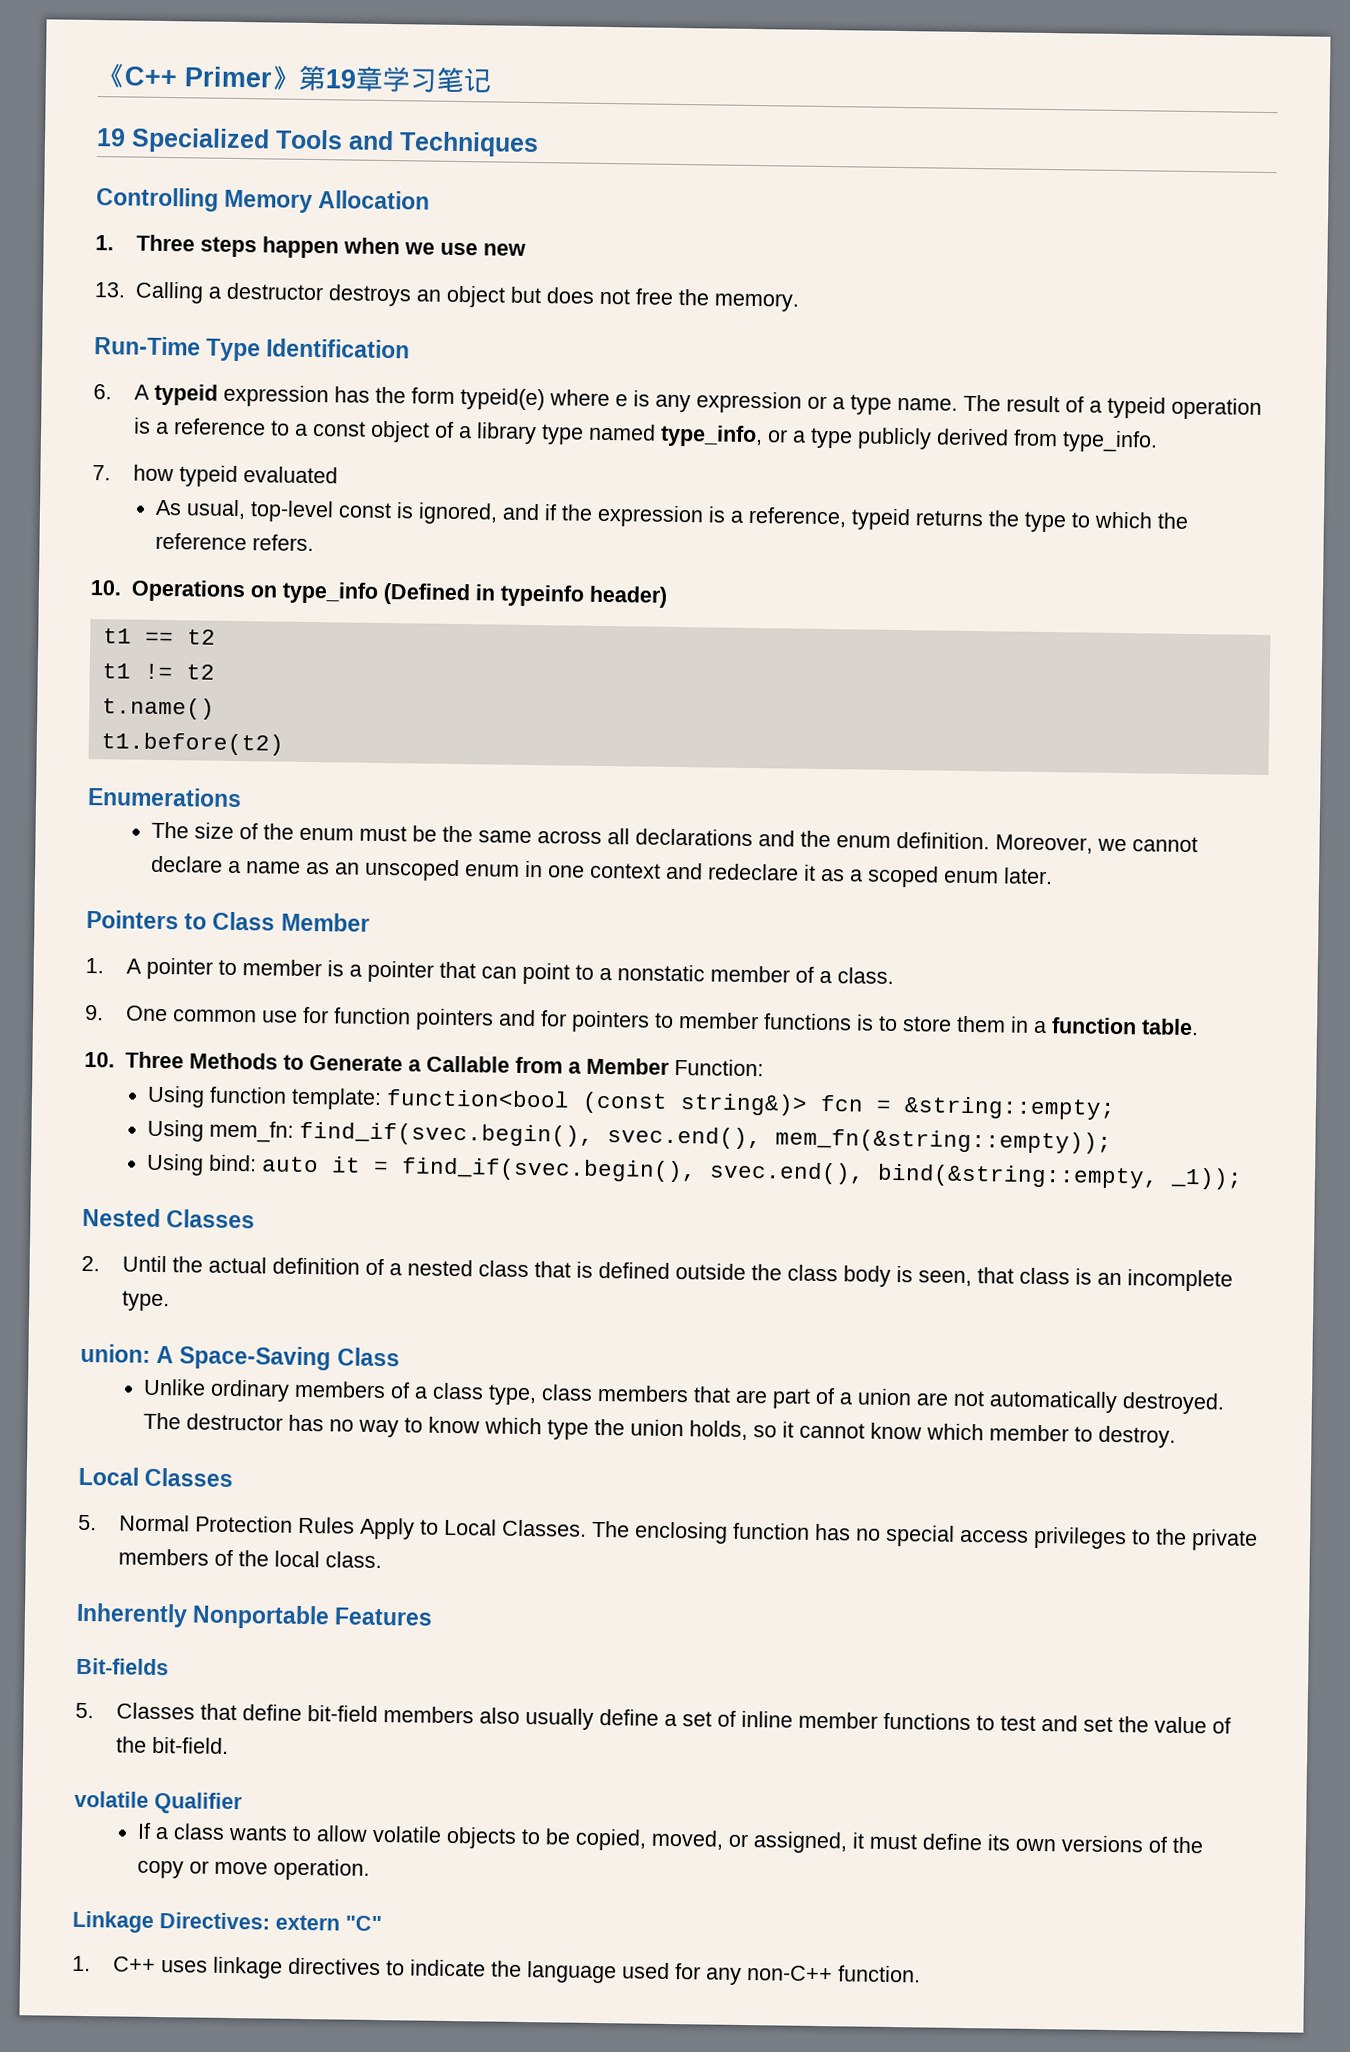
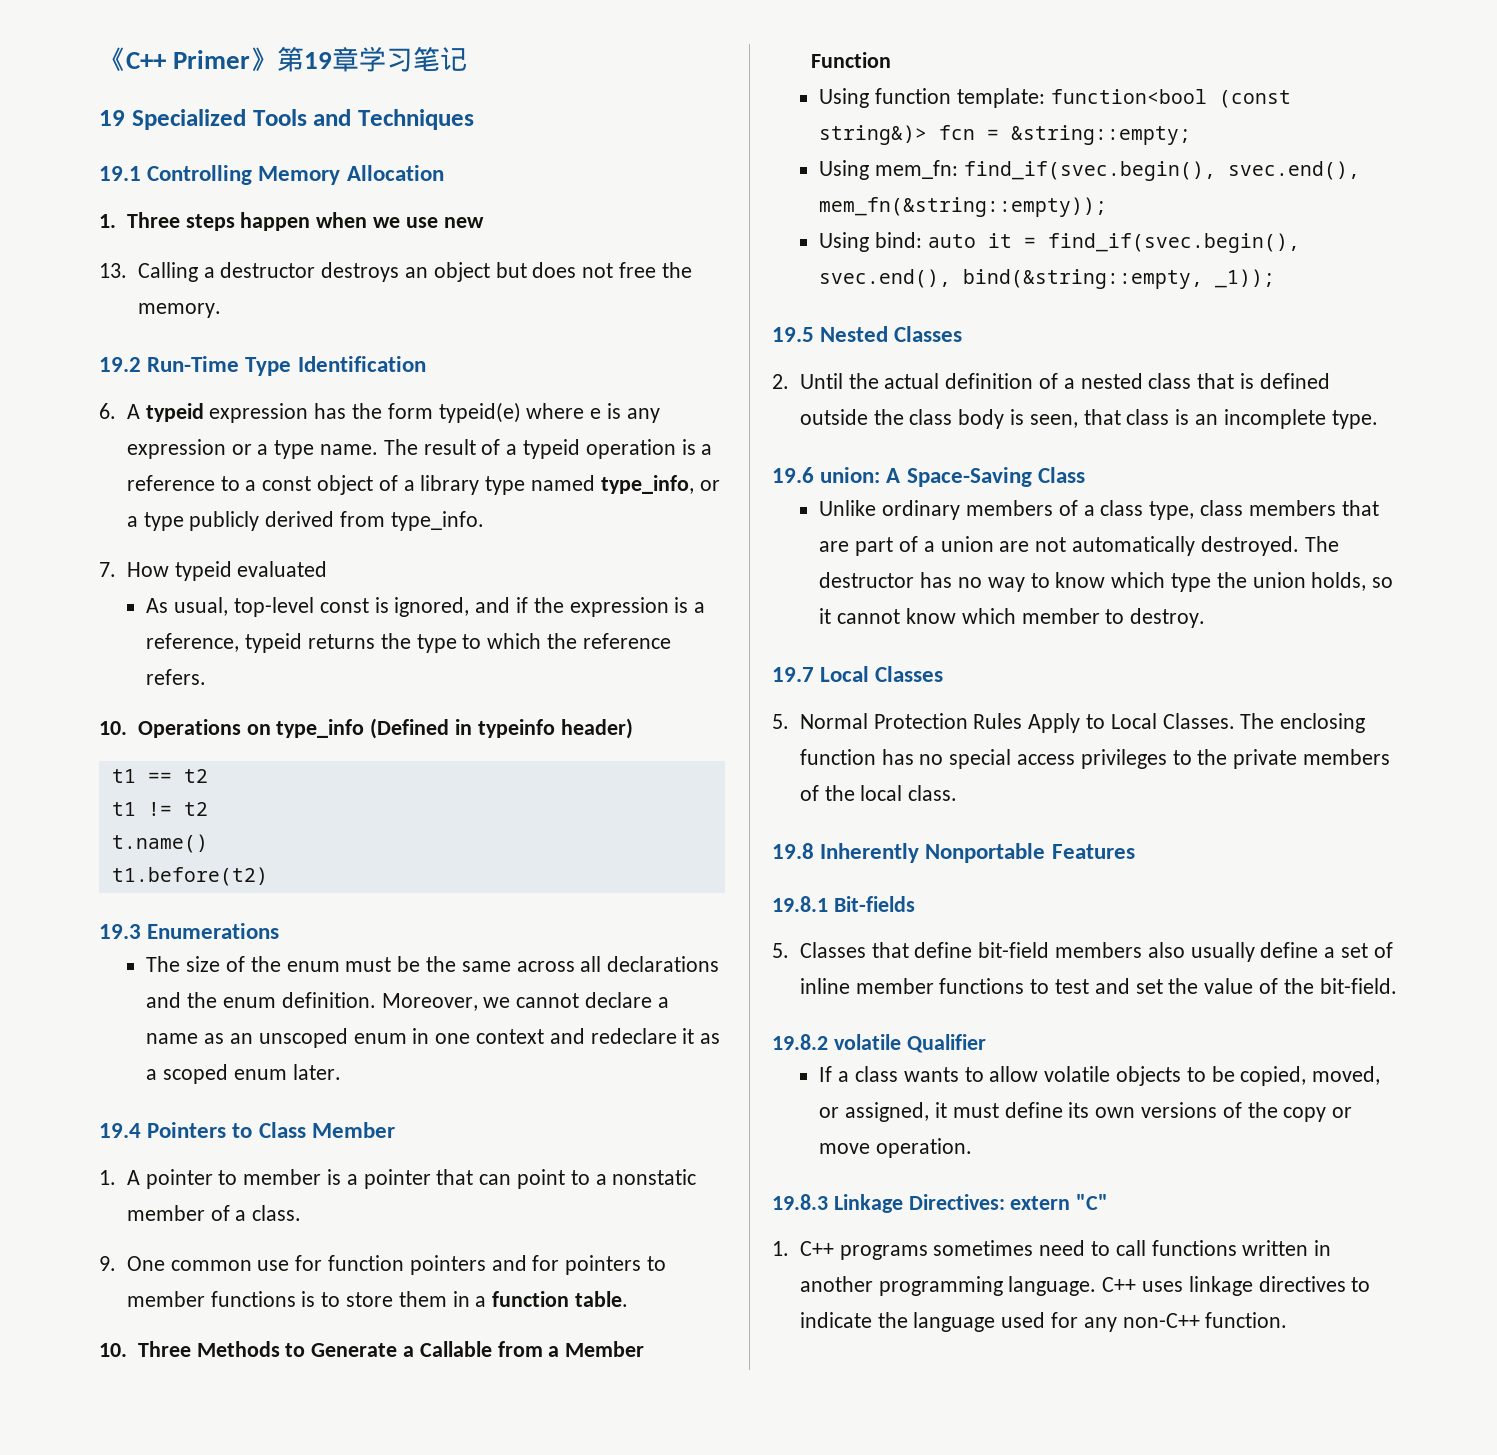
(539, 144) none -> [99,166,141,181] 19.1
(799, 302) none -> [99,357,141,372] 19.2
[132,464,174,482] how -> [126,562,169,577] How
(284, 744) none -> [99,924,141,939] 19.3
(1054, 876) none -> [99,1123,141,1138] 19.4
[673,1058,764,1077] Function: -> [810,52,891,68] Function
(1244, 1178) none -> [772,327,814,342] 19.5
(170, 1301) none -> [772,467,814,483] 19.6
(1177, 1436) none -> [772,667,814,682] 19.7
(382, 1560) none -> [772,843,814,859] 19.8
(434, 1616) none -> [772,896,828,912] 19.8.1
(229, 1745) none -> [772,1034,828,1050] 19.8.2
(371, 1869) none -> [772,1194,828,1210] 19.8.3
(156, 1964) none -> [839,1240,1332,1260] [799,1276,1137,1296] programs sometimes need to call functions written in another programming language. C++

